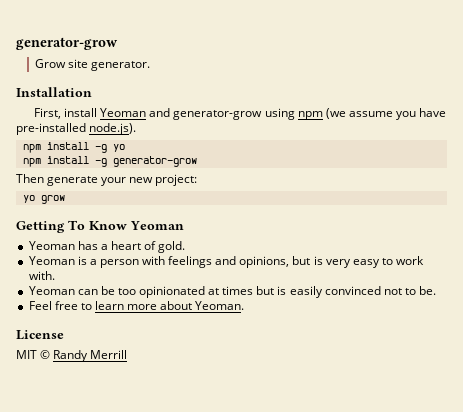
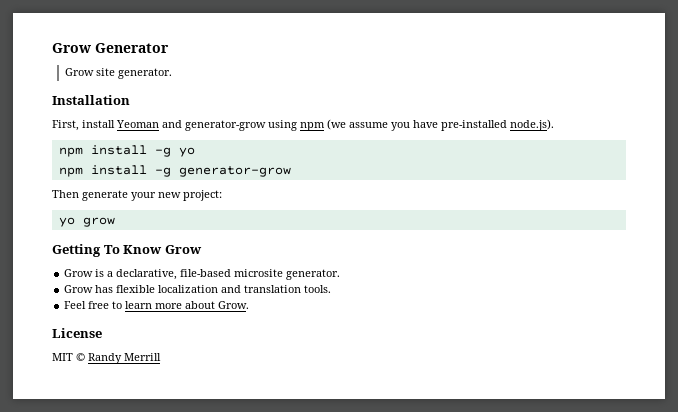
[16,37,118,50] generator-grow -> [52,43,169,53] Grow Generator
[130,221,184,230] [28,241,186,253] [28,256,425,268] [28,271,55,280] [28,286,437,298] Yeoman // Yeoman has a heart of gold. // Yeoman is a person with feelings and opinions, but is very easy to work with. // Yeoman can be too opinionated at times but is easily convinced not to be. -> [164,245,202,254] [64,269,341,280] [64,285,332,293] Grow // Grow is a declarative, file-based microsite generator. // Grow has flexible localization and translation tools.
[195,301,245,310] Yeoman. -> [218,301,250,309] Grow.

